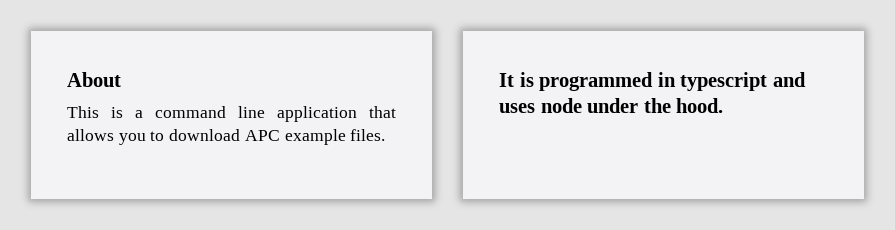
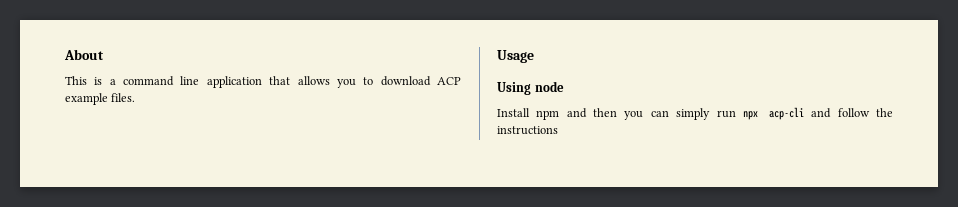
[244,130,280,141] APC -> [437,77,462,85] ACP
[499,72,806,91] [499,98,724,113] It is programmed in typescript and uses node under the hood. -> [497,50,534,63] [497,81,564,95] [497,107,893,120] [497,126,558,135] Usage // Using node // Install npm and then you can simply run npx acp-cli and follow the instructions

